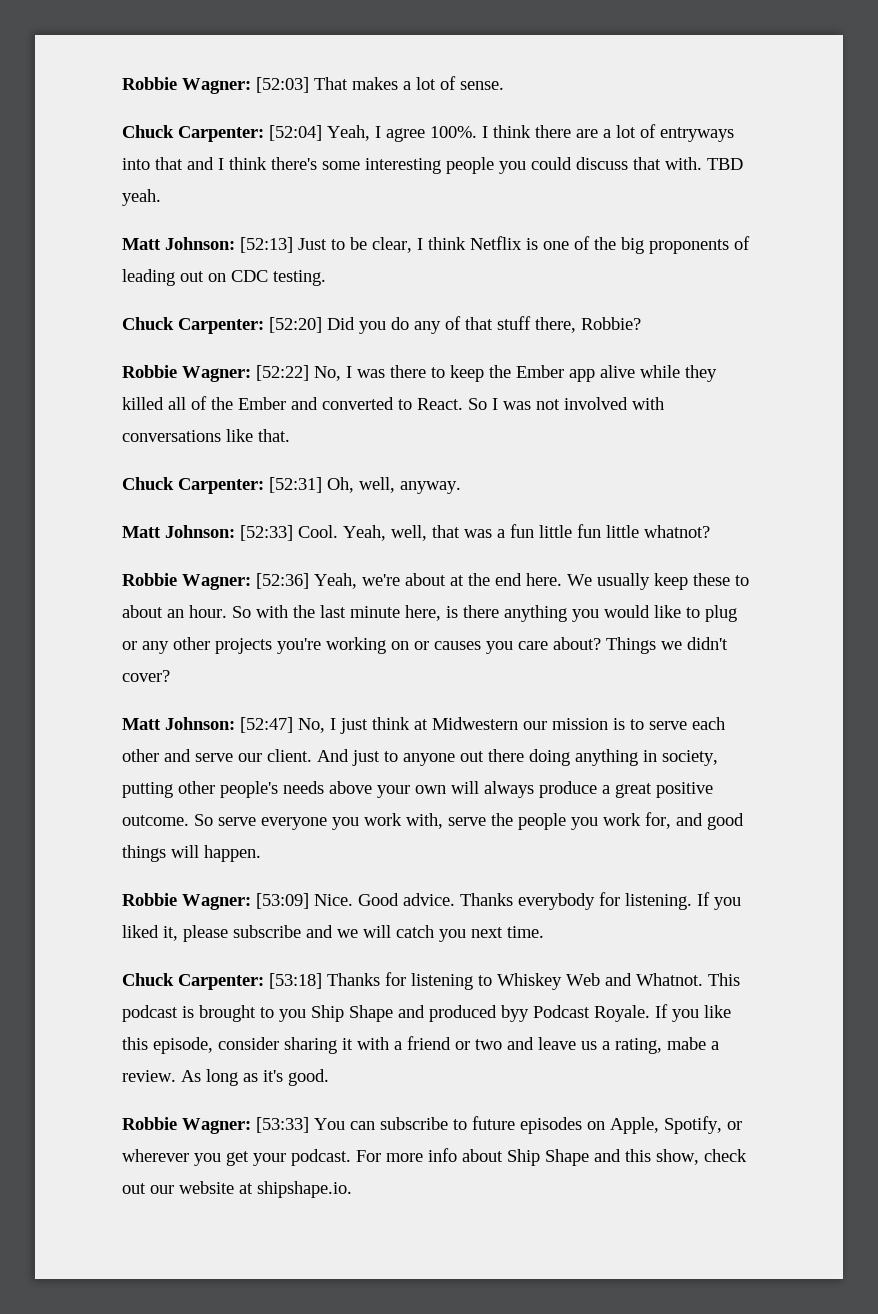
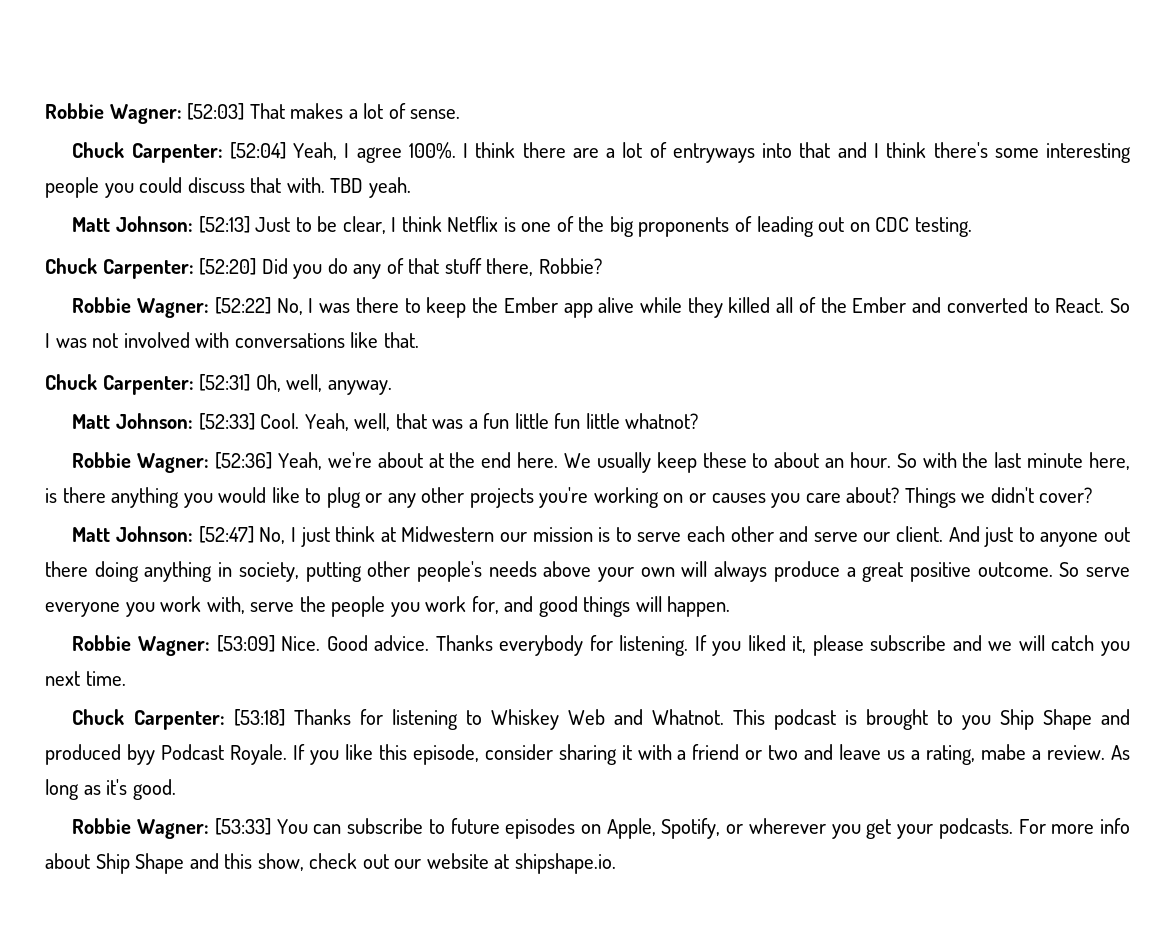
[291,1149,351,1166] podcast. -> [938,818,1013,839] podcasts.

